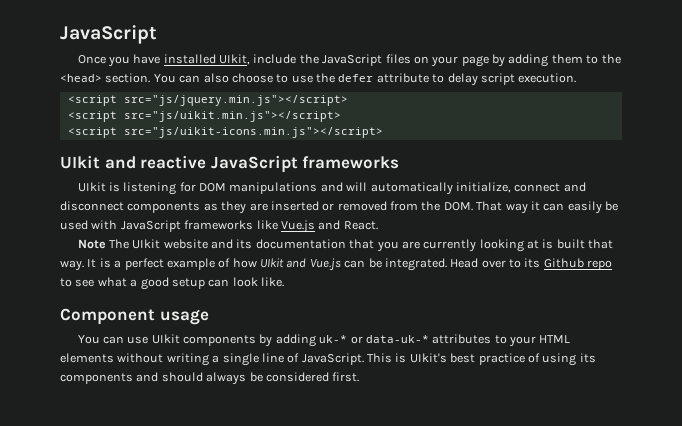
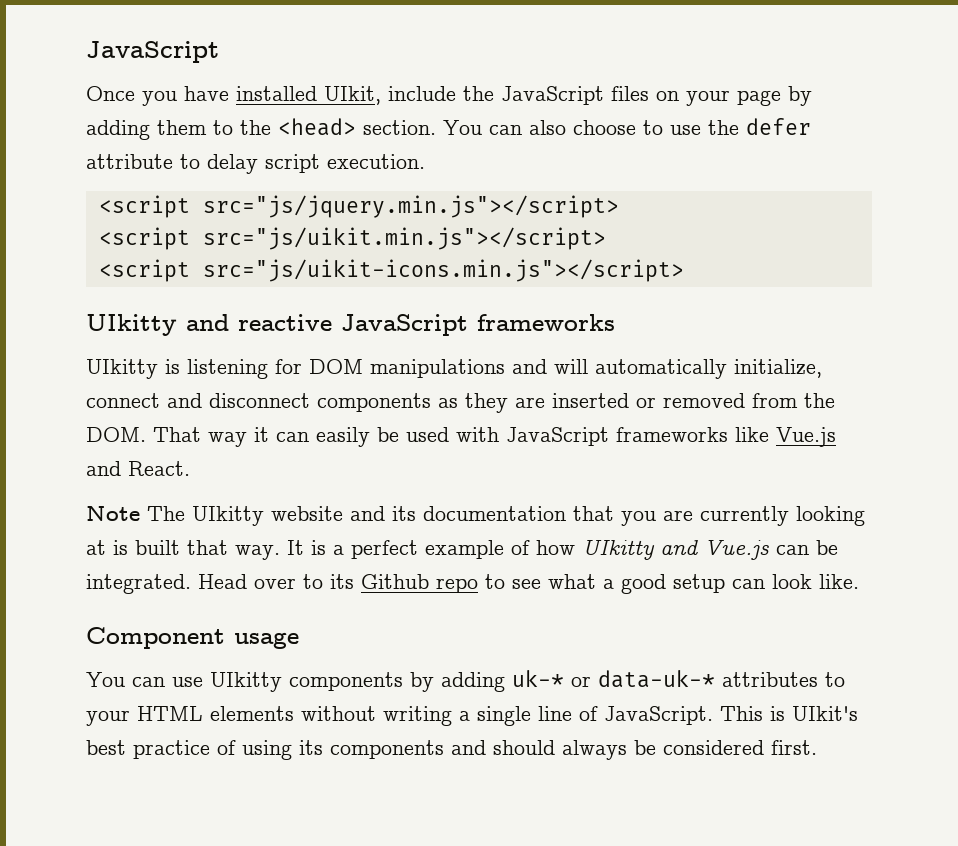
[60,155,100,169] UIkit -> [86,314,177,336] UIkitty
[77,182,106,192] UIkit -> [86,359,158,379] UIkitty
[132,239,161,249] UIkit -> [192,506,264,526] UIkitty
[260,258,284,268] UIkit -> [582,539,655,560] UIkitty
[151,334,180,344] UIkit -> [210,672,282,692] UIkitty

